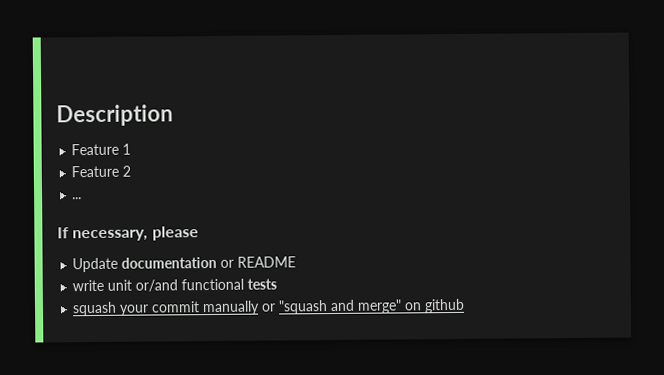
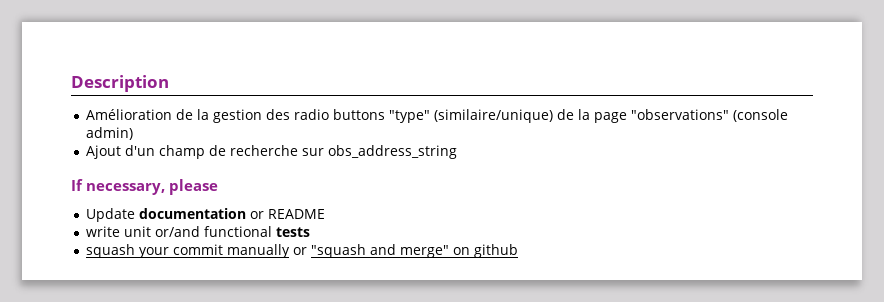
[71,143,132,156] [71,165,132,178] [72,197,83,200] Feature 1 // Feature 2 // ... -> [85,109,788,123] [85,127,133,140] [85,145,457,159] Amélioration de la gestion des radio buttons "type" (similaire/unique) de la page "observations" (console admin) // Ajout d'un champ de recherche sur obs_address_string

